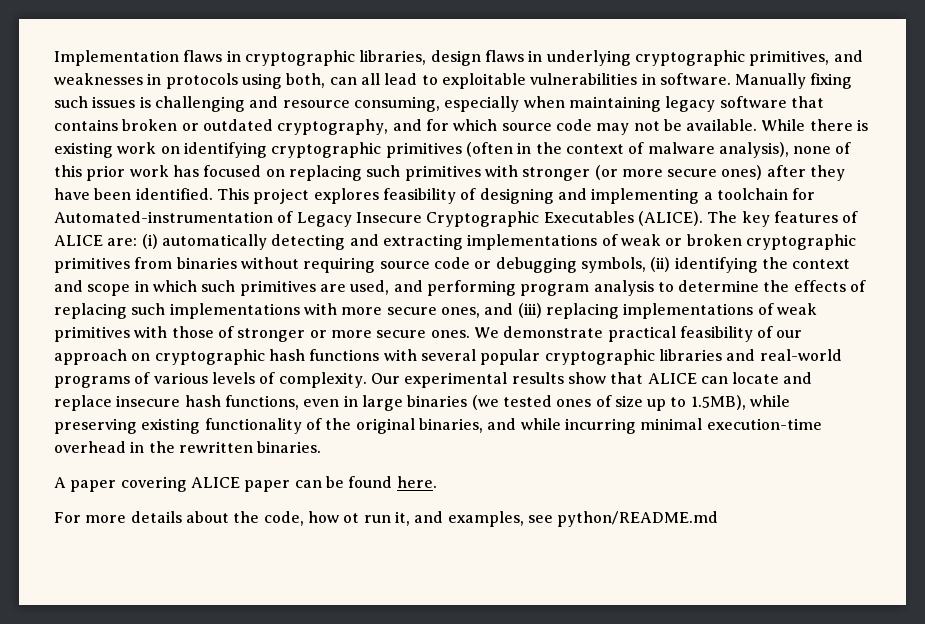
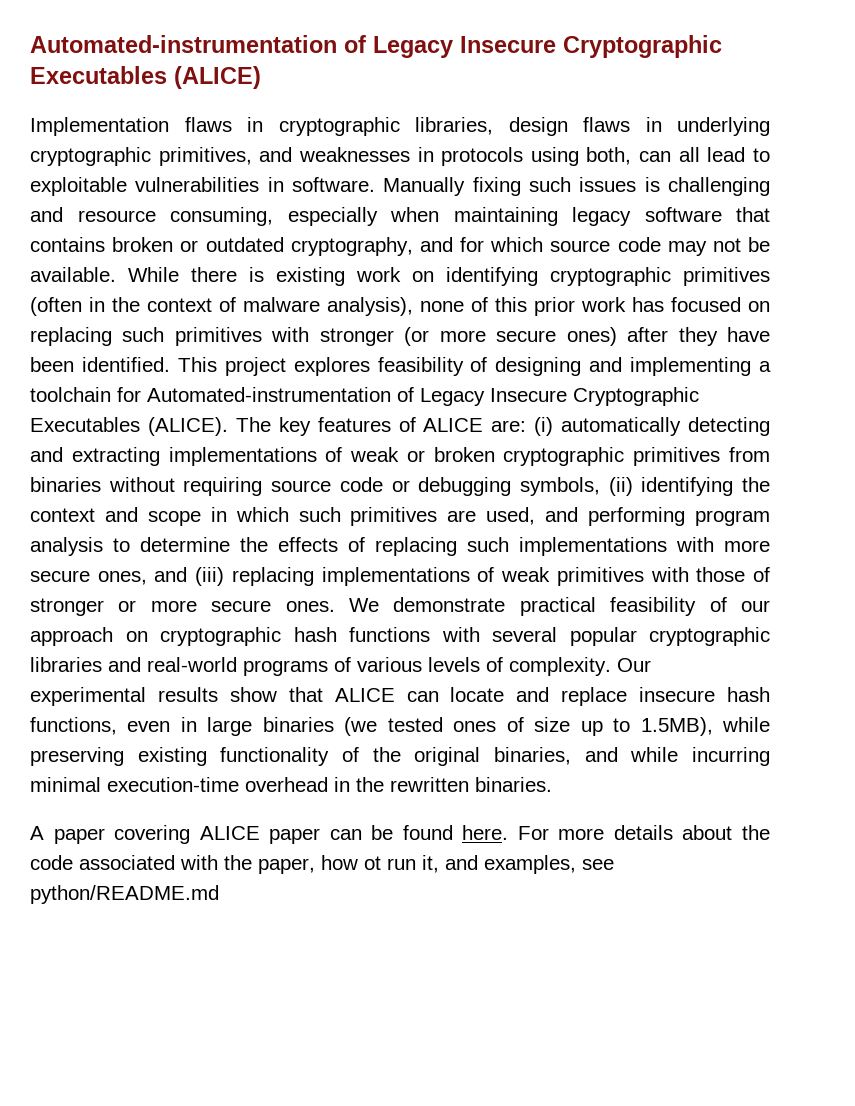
(54, 58) none -> [30,35,722,58] [30,66,261,89] Automated-instrumentation of Legacy Insecure Cryptographic Executables (ALICE) //
(437, 482) // -> (509, 832) none
[263,511,304,526] code, -> [30,855,315,874] code associated with the paper,

